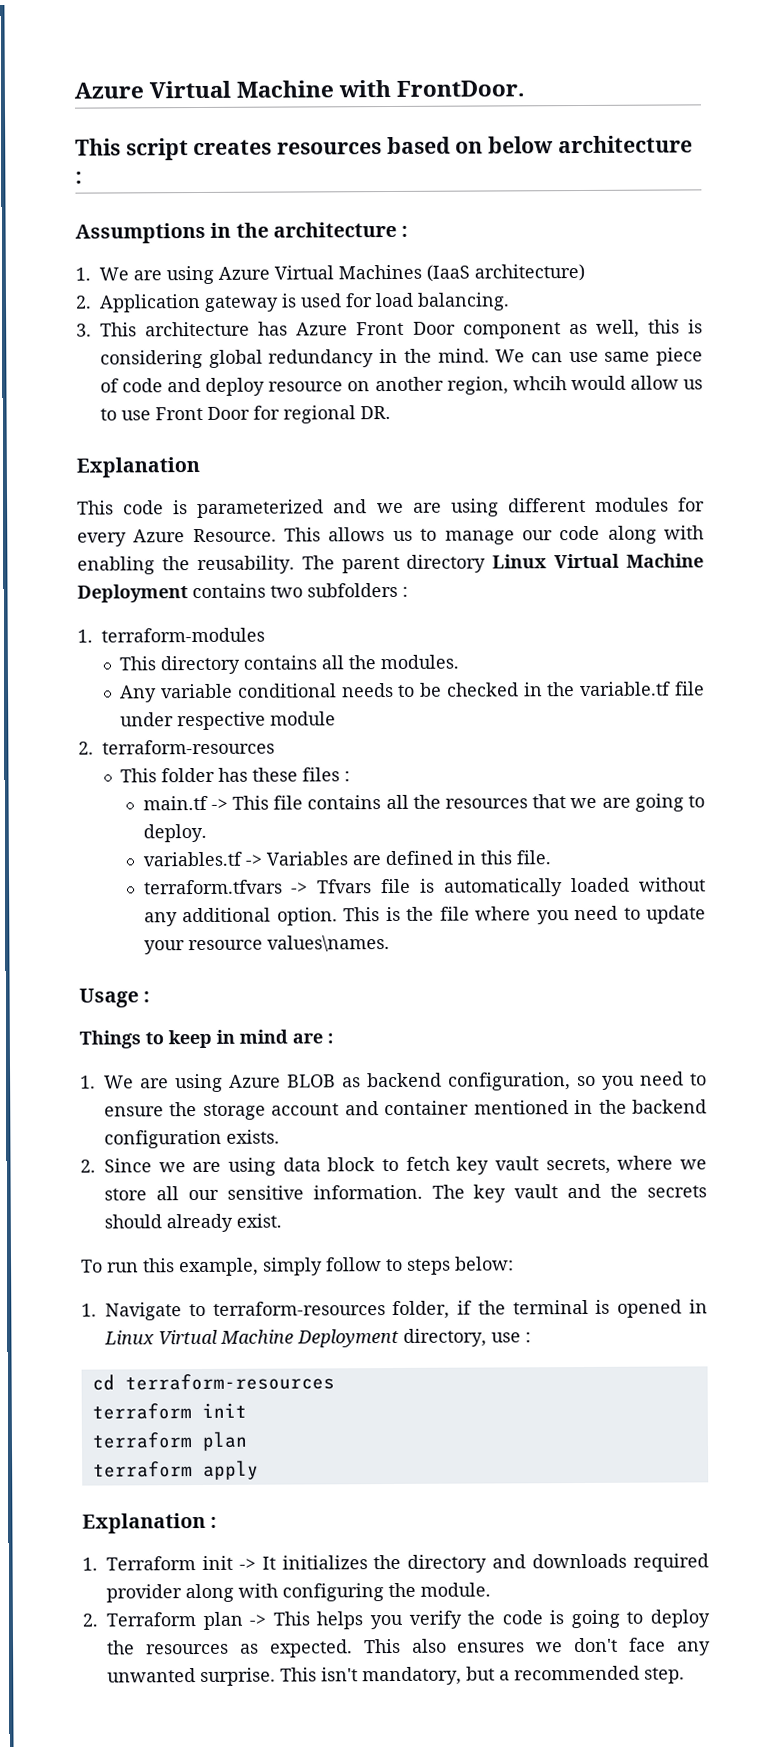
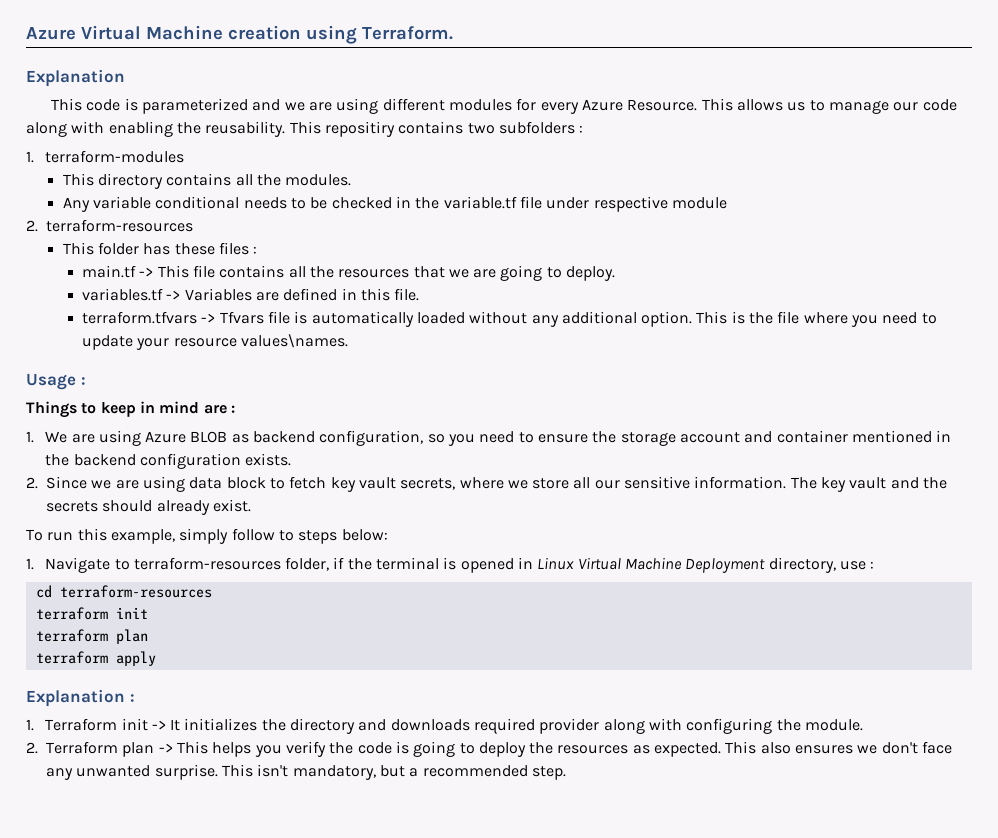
[338,79,526,98] [75,135,693,161] [75,171,82,184] [75,221,409,244] [75,263,585,285] [75,292,510,313] [76,319,704,339] [100,347,703,369] [100,375,703,396] [100,405,391,424] with FrontDoor. // This script creates resources based on below architecture : // Assumptions in the architecture : // 1. We are using Azure Virtual Machines (IaaS architecture) // 2. Application gateway is used for load balancing. // 3. This architecture has Azure Front Door component as well, this is considering global redundancy in the mind. We can use same piece of code and deploy resource on another region, whcih would allow us to use Front Door for regional DR. -> [228,25,453,44] creation using Terraform.
[301,553,704,574] [77,584,188,603] The parent directory Linux Virtual Machine Deployment -> [289,121,395,137] This repositiry

